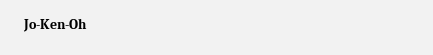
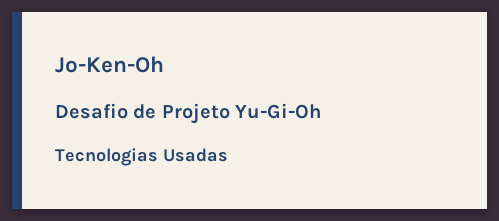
(87, 25) none -> [55,103,322,124] [55,148,228,166] // Desafio de Projeto Yu-Gi-Oh // Tecnologias Usadas

